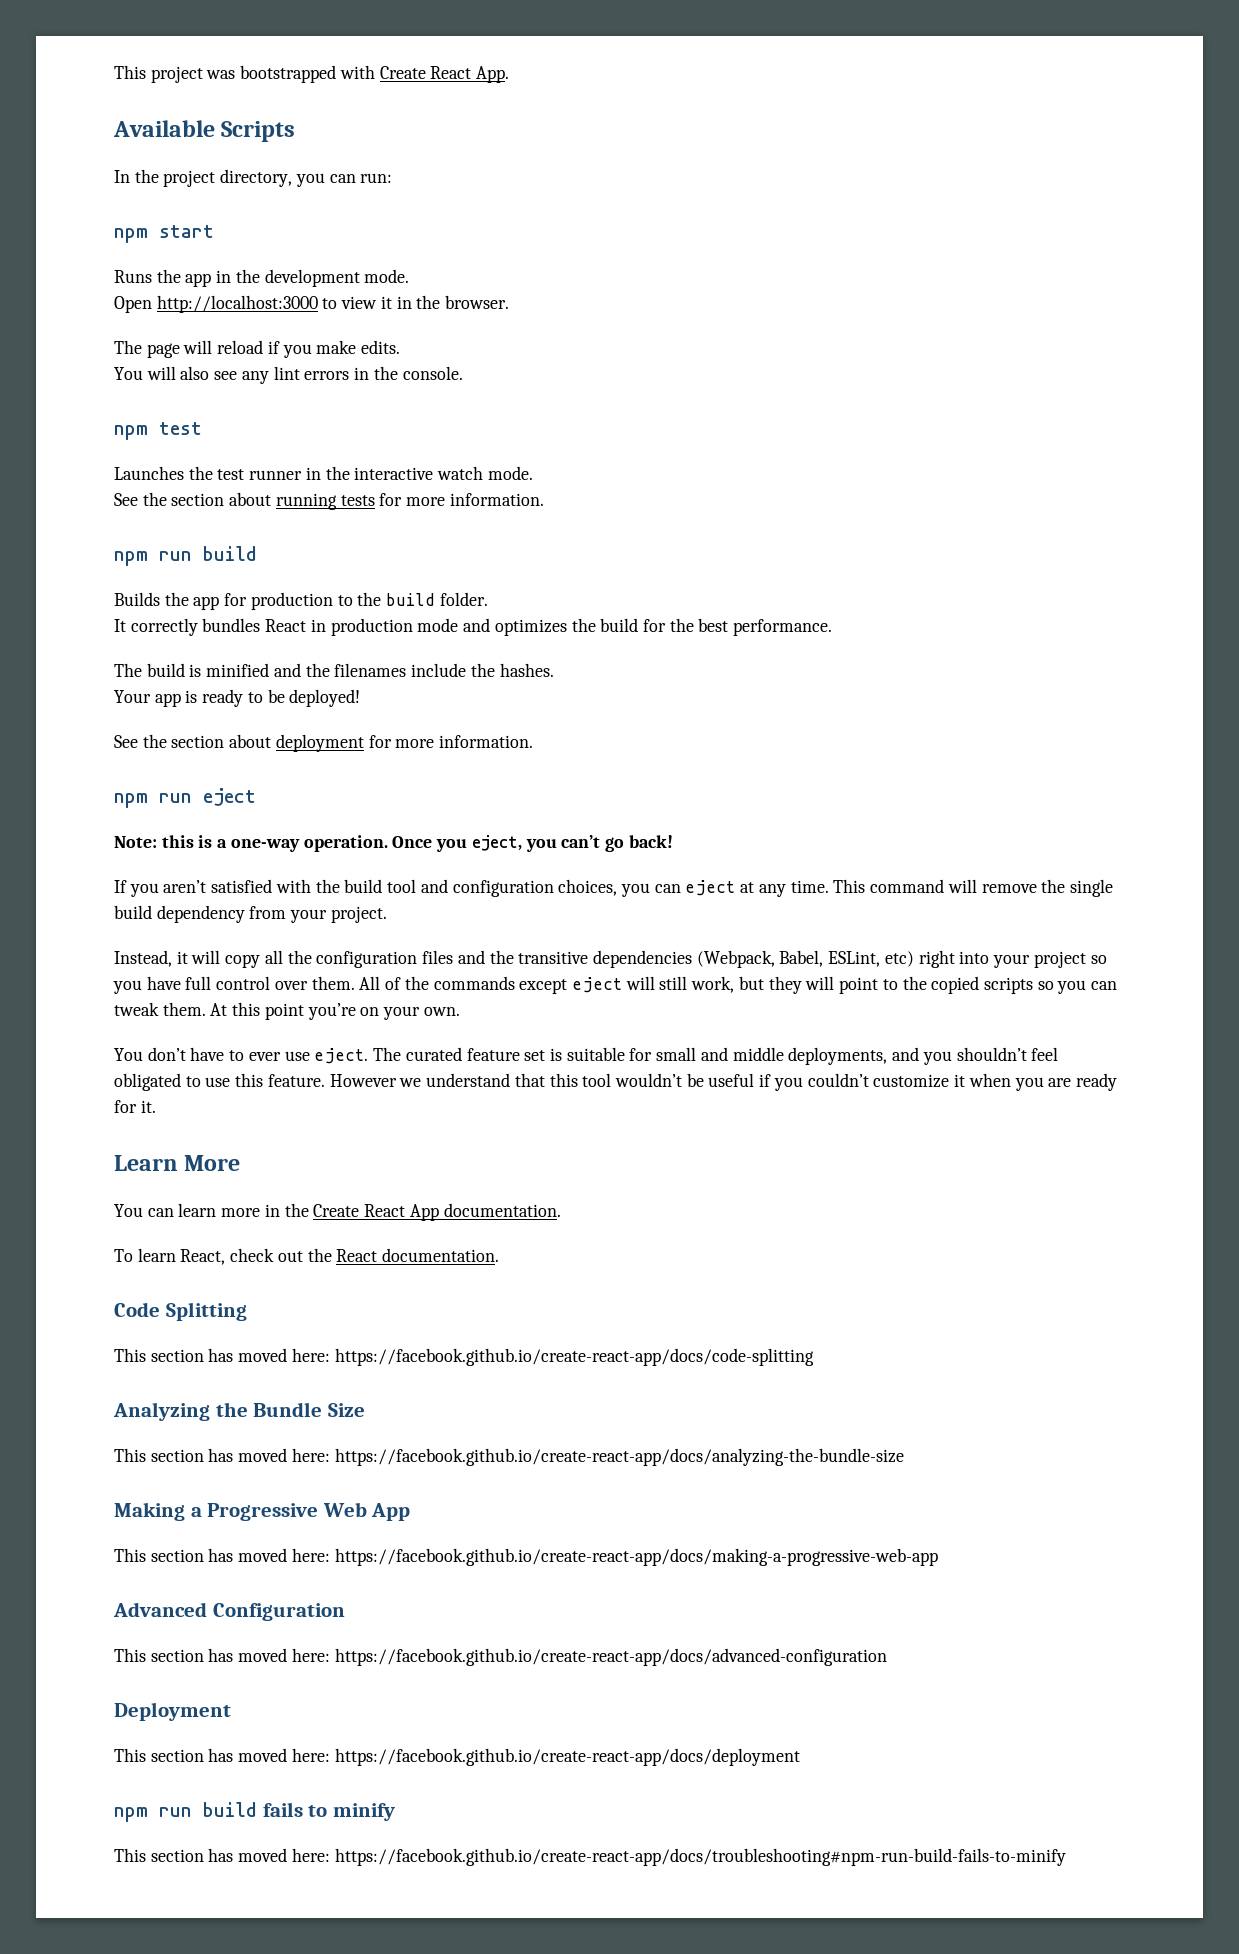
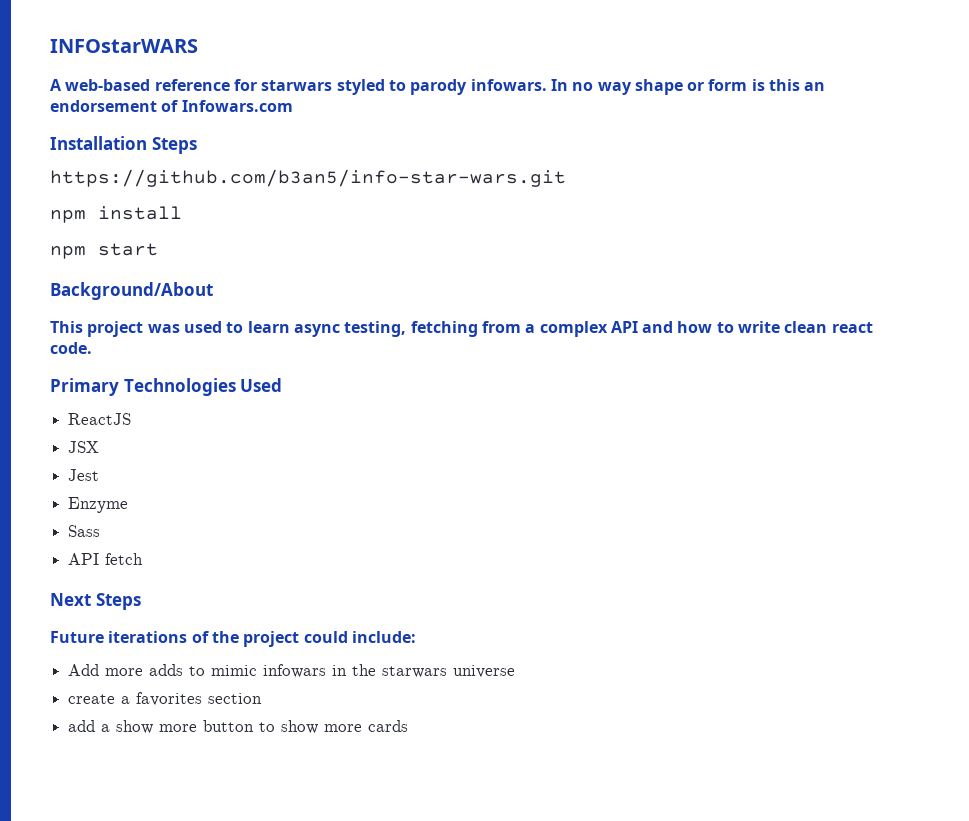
[114,65,510,83] [113,120,296,142] [114,169,393,187] [114,225,214,243] [114,269,410,287] [114,295,510,313] [114,340,401,358] [114,366,463,384] [114,422,202,440] [114,466,533,480] [114,492,544,510] [114,546,257,566] [114,592,488,610] [114,618,833,636] [114,663,554,677] [114,689,361,707] [114,734,534,752] [114,788,256,808] [114,835,673,852] [114,879,1113,897] [114,905,387,923] [114,950,1107,968] [113,976,1118,994] [114,1002,460,1020] [114,1047,1059,1065] [114,1073,1117,1091] [114,1100,156,1113] [114,1155,241,1171] [114,1203,561,1221] [114,1248,500,1265] [114,1302,247,1321] [114,1348,814,1366] [113,1402,365,1421] [114,1448,904,1466] [114,1502,411,1521] [114,1548,938,1566] [113,1602,345,1621] [114,1648,887,1666] [114,1702,231,1721] [114,1748,800,1766] [114,1802,395,1822] [114,1848,1066,1866] This project was bootstrapped with Create React App. // Available Scripts // In the project directory, you can run: // npm start // Runs the app in the development mode. // Open http://localhost:3000 to view it in the browser. // The page will reload if you make edits. // You will also see any lint errors in the console. // npm test // Launches the test runner in the interactive watch mode. // See the section about running tests for more information. // npm run build // Builds the app for production to the build folder. // It correctly bundles React in production mode and optimizes the build for the best performance. // The build is minified and the filenames include the hashes. // Your app is ready to be deployed! // See the section about deployment for more information. // npm run eject // Note: this is a one-way operation. Once you eject, you can’t go back! // If you aren’t satisfied with the build tool and configuration choices, you can eject at any time. This command will remove the single build dependency from your project. // Instead, it will copy all the configuration files and the transitive dependencies (Webpack, Babel, ESLint, etc) right into your project so you have full control over them. All of the commands except eject will still work, but they will point to the copied scripts so you can tweak them. At this point you’re on your own. // You don’t have to ever use eject. The curated feature set is suitable for small and middle deployments, and you shouldn’t feel obligated to use this feature. However we understand that this tool wouldn’t be useful if you couldn’t customize it when you are ready for it. // Learn More // You can learn more in the Create React App documentation. // To learn React, check out the React documentation. // Code Splitting // This section has moved here: https://facebook.github.io/create-react-app/docs/code-splitting // Analyzing the Bundle Size // This section has moved here: https://facebook.github.io/create-react-app/docs/analyzing-the-bundle-size // Making a Progressive Web App // This section has moved here: https://facebook.github.io/create-react-app/docs/making-a-progressive-web-app // Advanced Configuration // This section has moved here: https://facebook.github.io/create-react-app/docs/advanced-configuration // Deployment // This section has moved here: https://facebook.github.io/create-react-app/docs/deployment // npm run build fails to minify // This section has moved here: https://facebook.github.io/create-react-app/docs/troubleshooting#npm-run-build-fails-to-minify -> [50,39,198,53] [50,79,826,95] [50,100,293,112] [50,136,197,154] [50,169,566,187] [50,206,182,223] [50,243,158,259] [50,282,213,300] [50,321,873,337] [50,342,92,354] [50,378,283,396] [68,413,132,425] [68,441,100,453] [68,469,100,481] [68,497,129,513] [68,525,101,537] [68,553,144,565] [50,593,141,610] [50,631,416,647] [68,664,516,678] [68,692,263,706] [68,720,409,734] INFOstarWARS // A web-based reference for starwars styled to parody infowars. In no way shape or form is this an endorsement of Infowars.com // Installation Steps // https://github.com/b3an5/info-star-wars.git // npm install // npm start // Background/About // This project was used to learn async testing, fetching from a complex API and how to write clean react code. // Primary Technologies Used // ReactJS // JSX // Jest // Enzyme // Sass // API fetch // Next Steps // Future iterations of the project could include: // Add more adds to mimic infowars in the starwars universe // create a favorites section // add a show more button to show more cards

